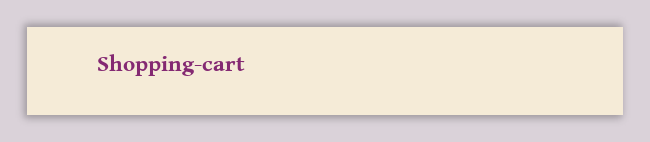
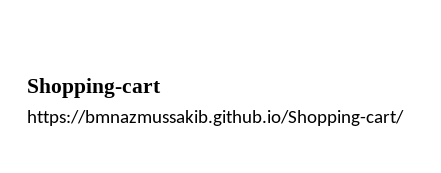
(245, 65) none -> [27,110,404,126] // https://bmnazmussakib.github.io/Shopping-cart/

